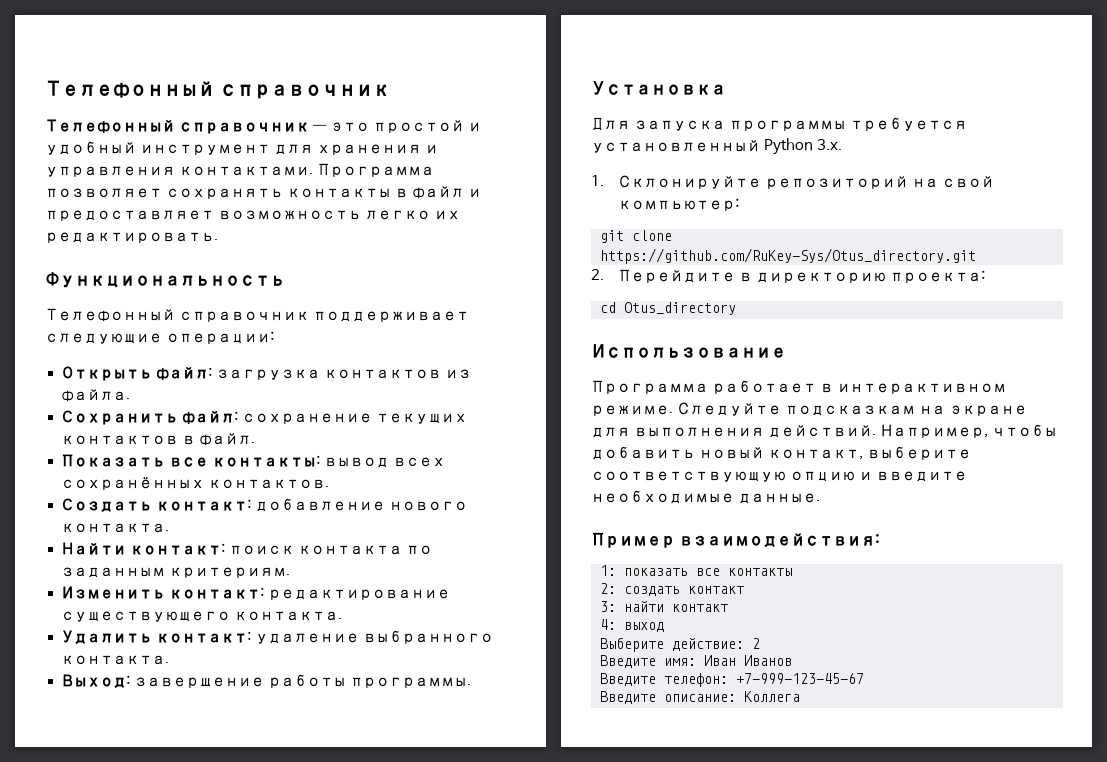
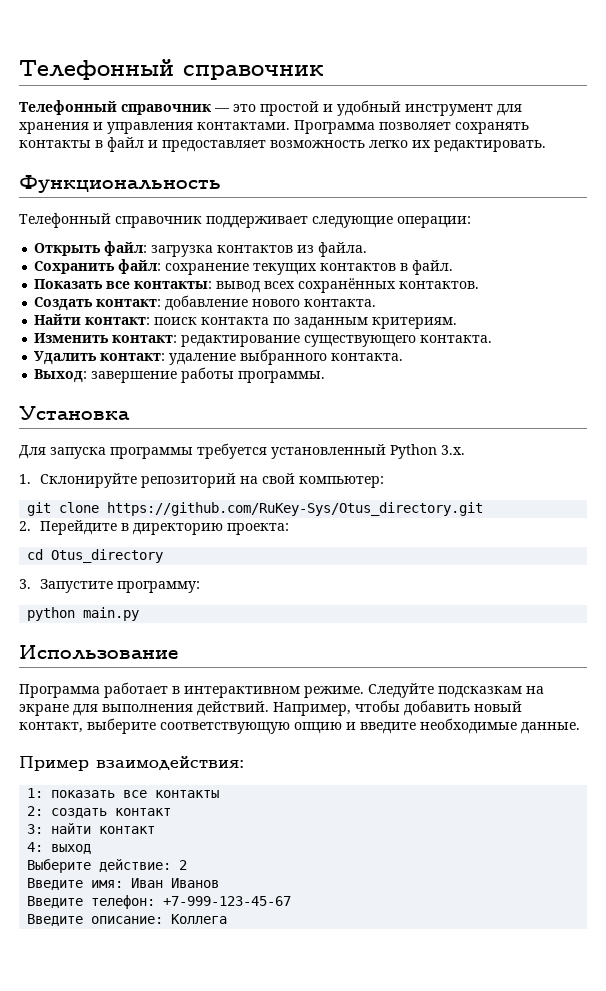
(736, 308) none -> [19,579,201,593] [27,607,140,621] // 3. Запустите программу: // python main.py

